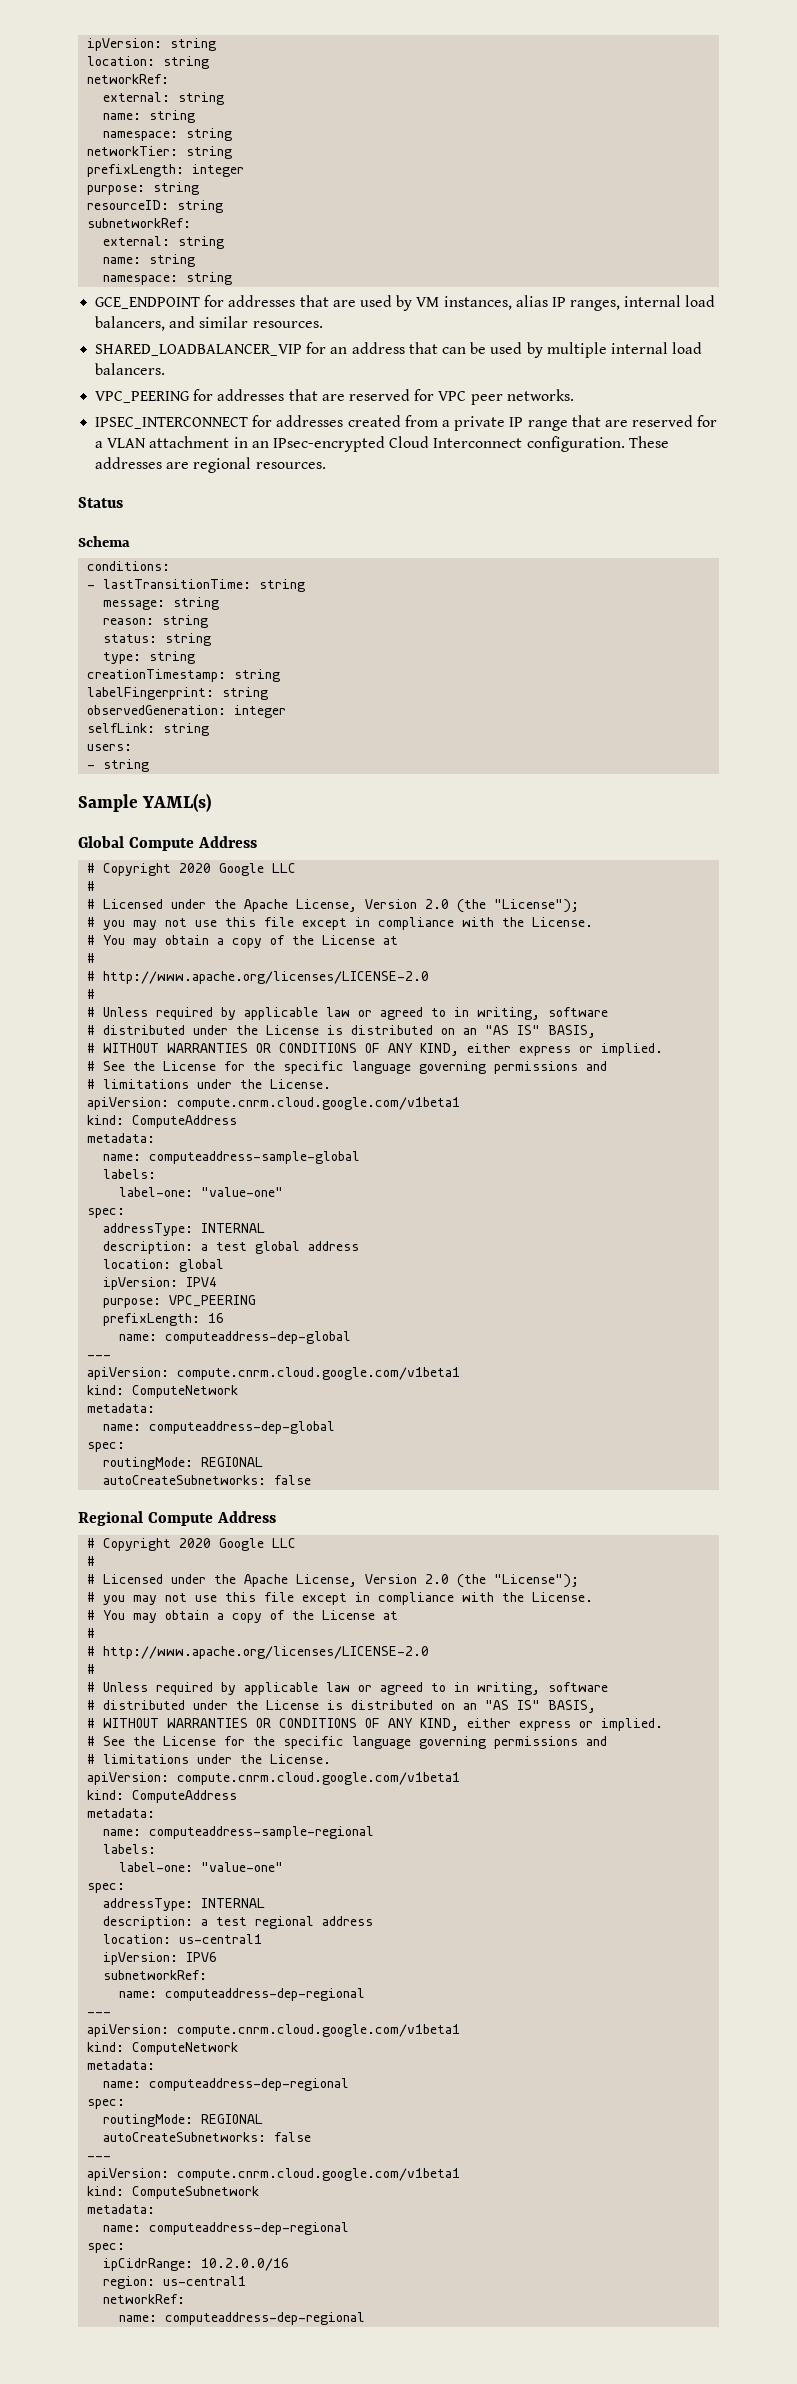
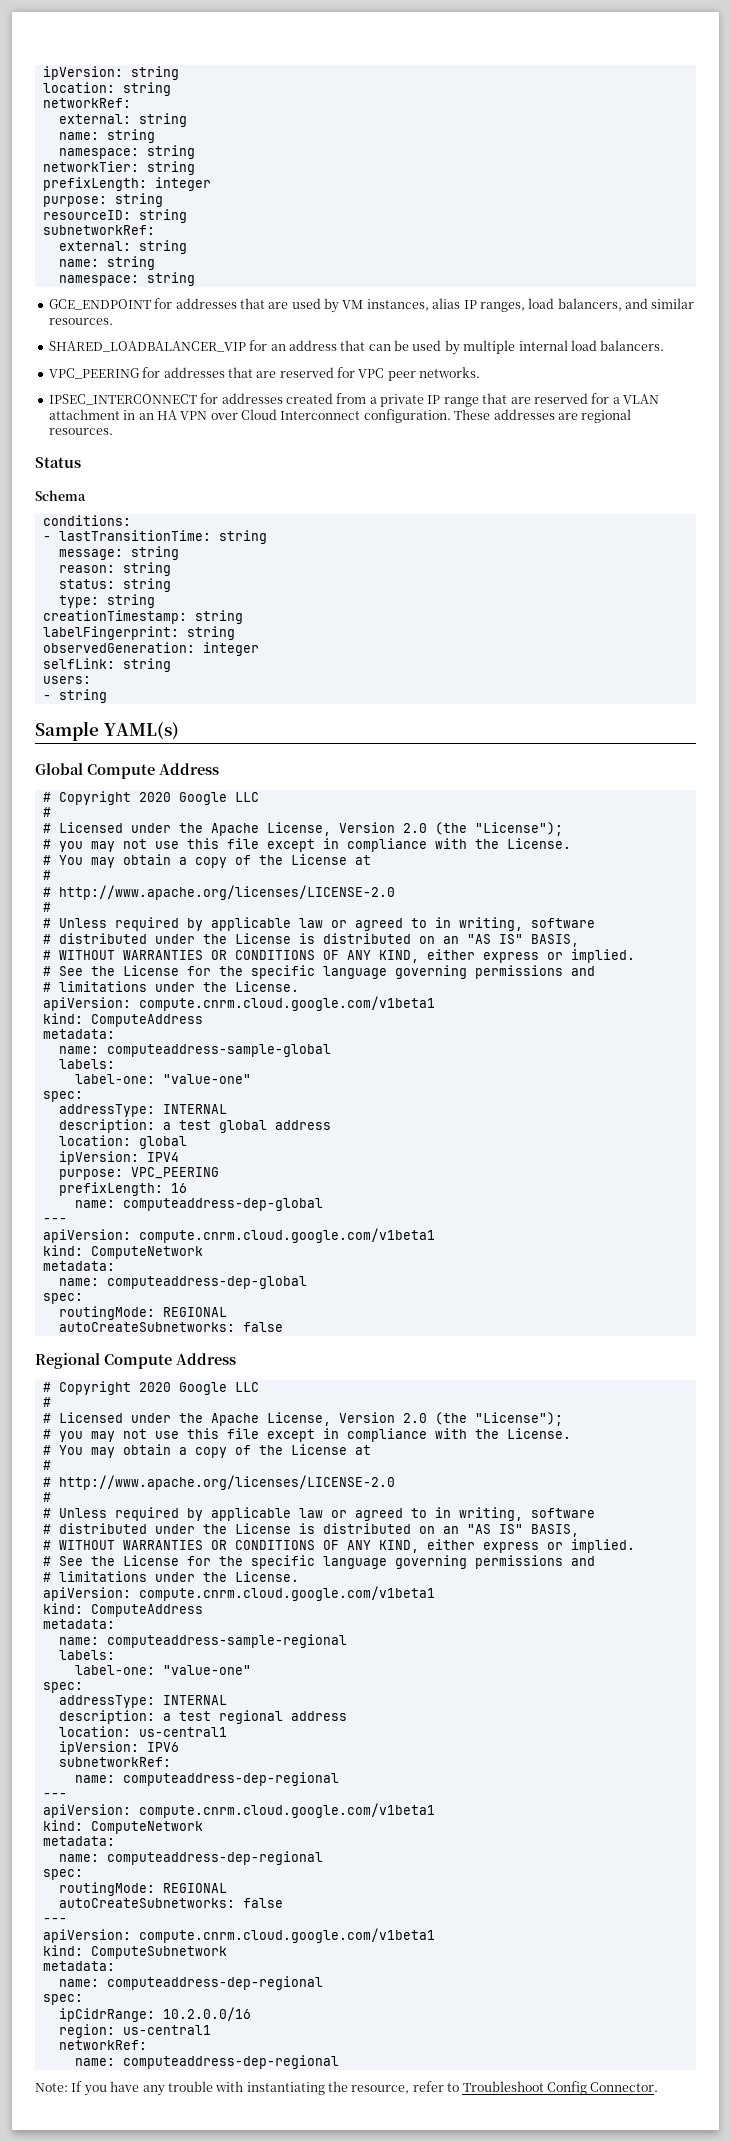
[624,295,682,307] internal -> (525, 307) none
[272,436,385,452] IPsec-encrypted -> [156,410,238,420] HA VPN over
(366, 2318) none -> [35,2081,659,2096] // Note: If you have any trouble with instantiating the resource, refer to Troubleshoot Config Connector.

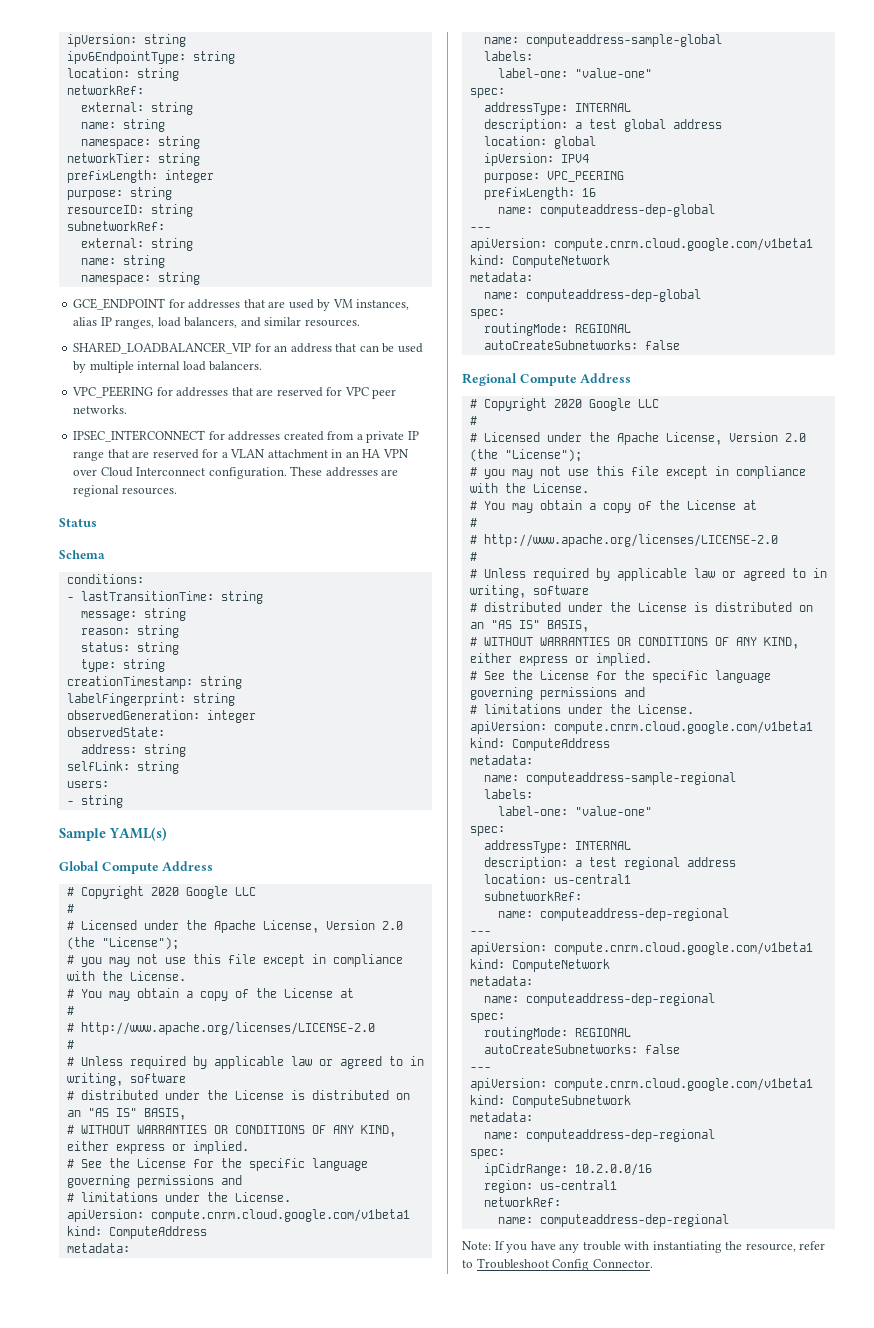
(179, 73) none -> [66,51,235,64] // ipv6EndpointType: string
(259, 649) none -> [66,727,165,737] [80,744,186,757] // observedState: // address: string
[58,1741,179,1755] // ipVersion: IPV6 -> (631, 879) none

